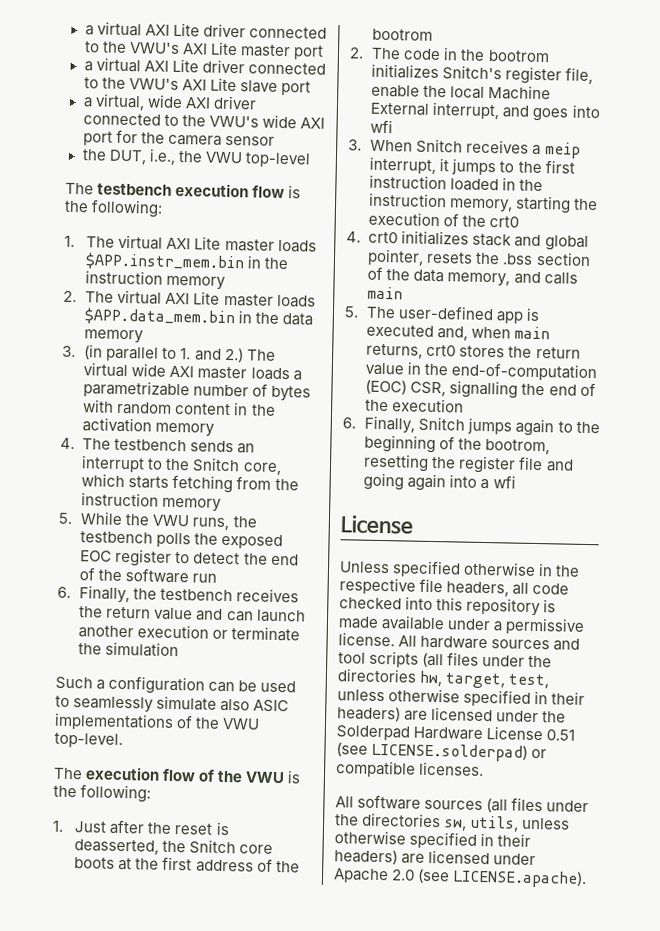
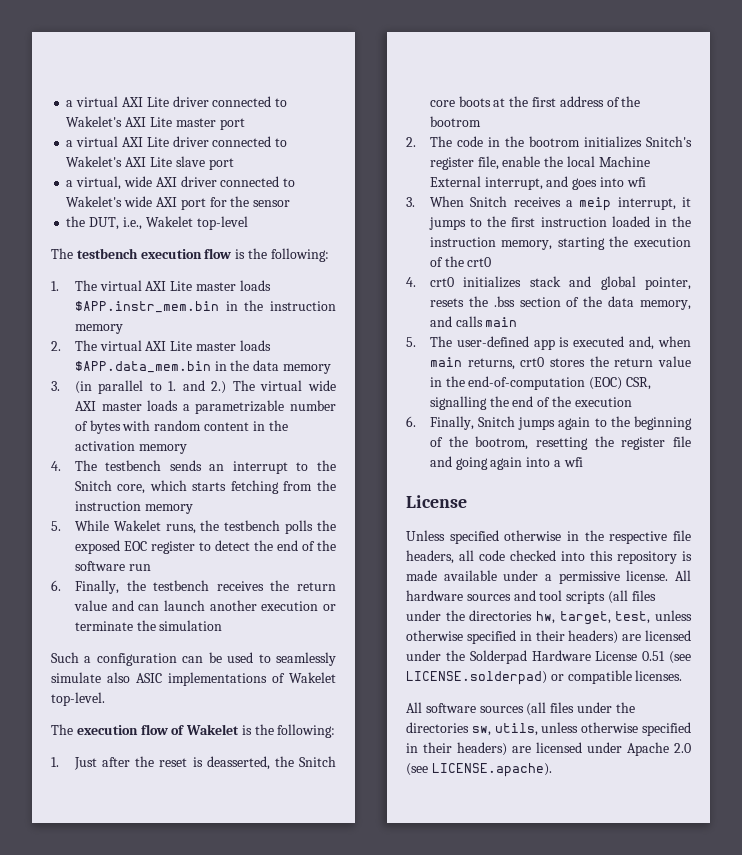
[84,21,327,39] [83,41,180,54] a virtual AXI Lite driver connected to the VWU's -> [66,96,288,107] [66,116,123,127] a virtual AXI Lite driver connected to Wakelet's
[101,77,179,90] the VWU's -> [66,156,123,167] Wakelet's
[181,115,259,128] the VWU's -> [66,196,123,207] Wakelet's
[167,134,222,146] camera -> (250, 201) none
[177,150,243,164] the VWU -> [145,216,193,227] Wakelet
[125,514,191,527] the VWU -> [113,520,161,531] Wakelet
[195,717,261,730] the VWU -> [289,672,336,683] Wakelet
[217,770,286,784] the VWU -> [186,724,240,735] Wakelet

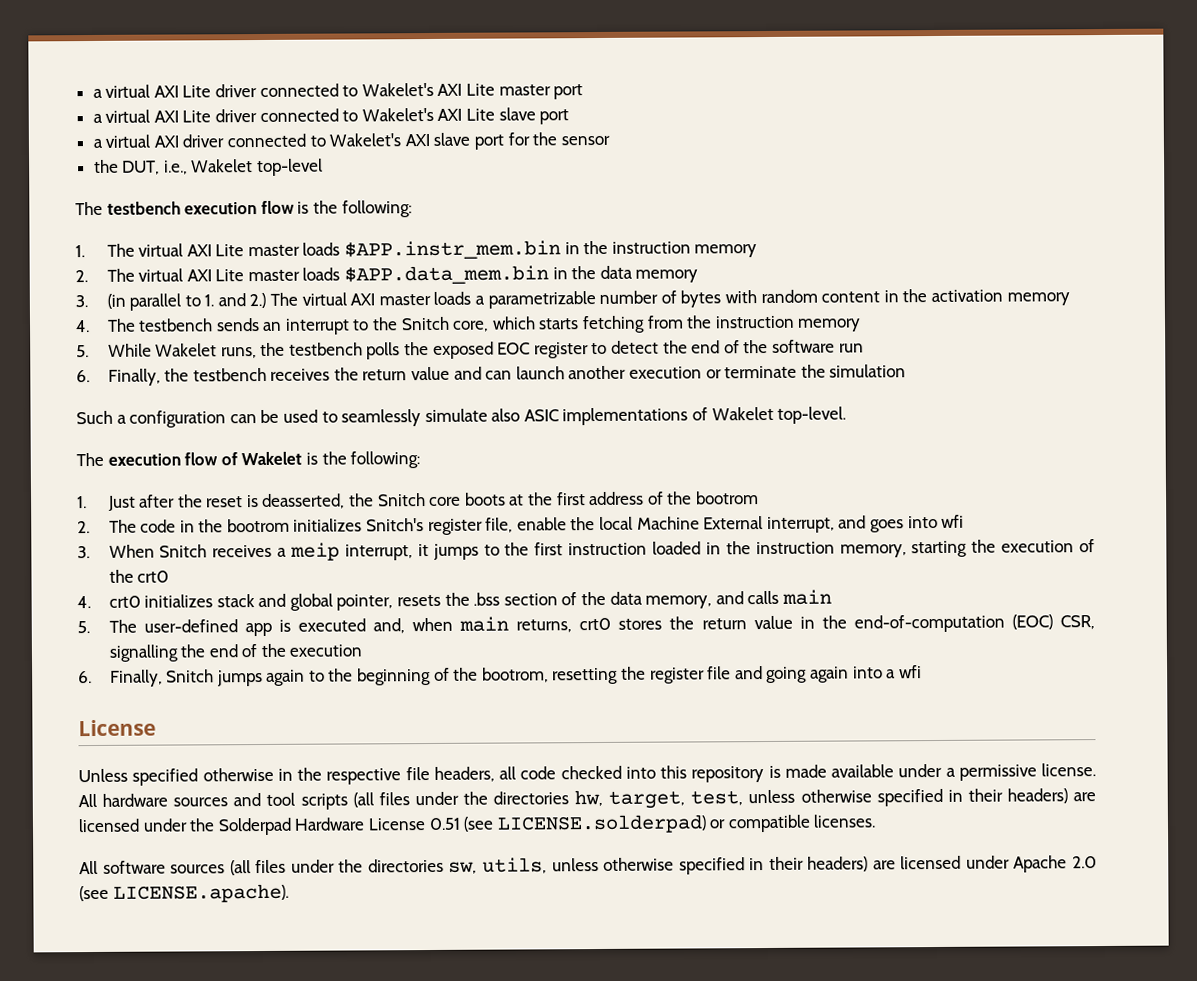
[76,176,152,190] virtual, wide -> [105,134,151,148] virtual
[124,196,177,207] wide AXI -> [404,132,471,147] AXI slave
[307,380,336,391] wide -> (347, 299) none

